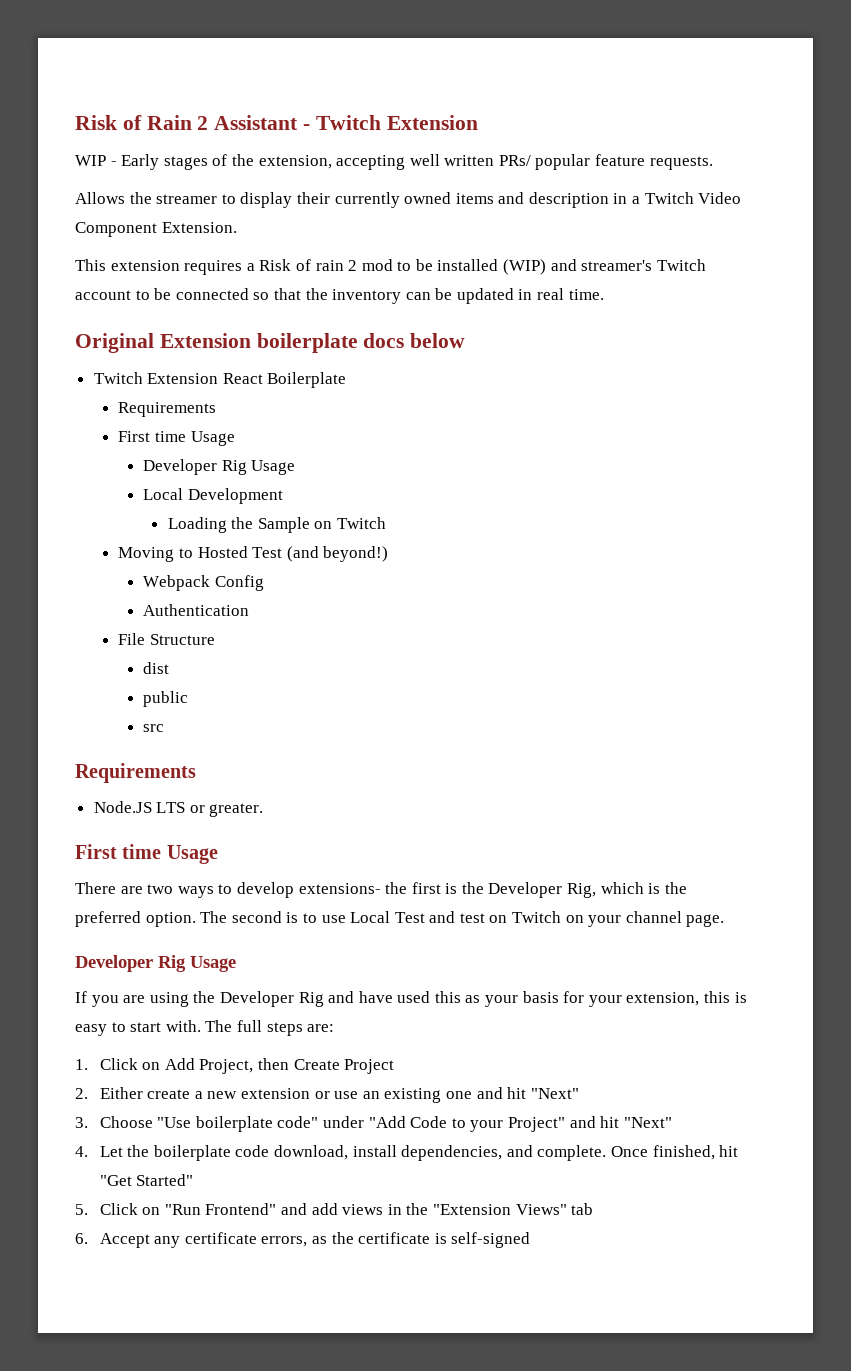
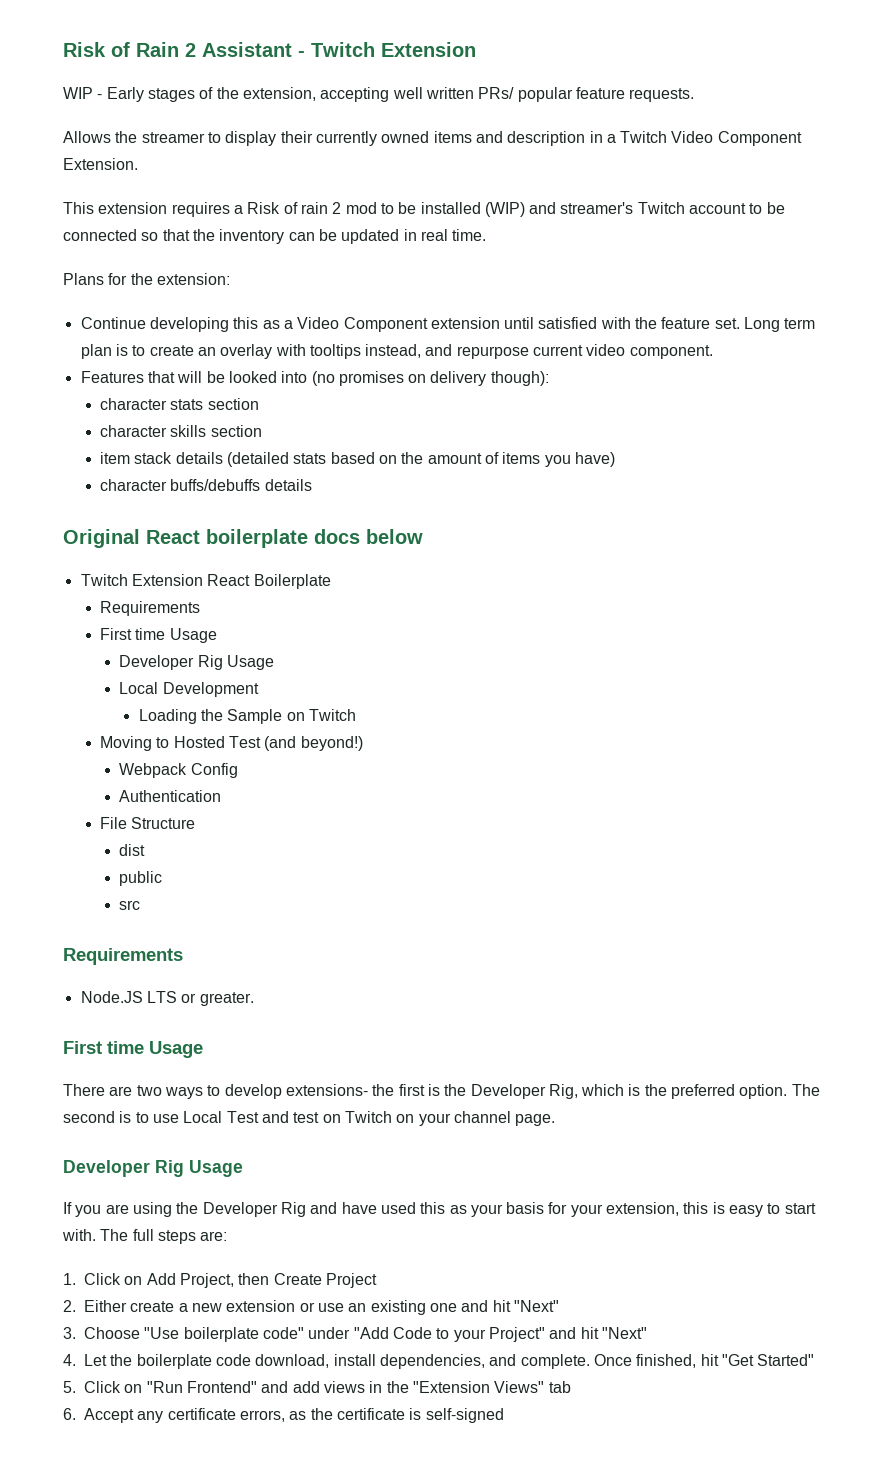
(604, 294) none -> [63,273,230,285] [80,317,816,332] [80,344,713,359] [80,371,549,386] [100,398,259,410] [100,425,262,437] [100,452,615,467] [100,479,312,491] // Plans for the extension: // Continue developing this as a Video Component extension until satisfied with the feature set. Long term plan is to create an overlay with tooltips instead, and repurpose current video component. // Features that will be looked into (no promises on delivery though): // character stats section // character skills section // item stack details (detailed stats based on the amount of items you have) // character buffs/debuffs details
[159,333,251,348] Extension -> [146,530,200,544] React

